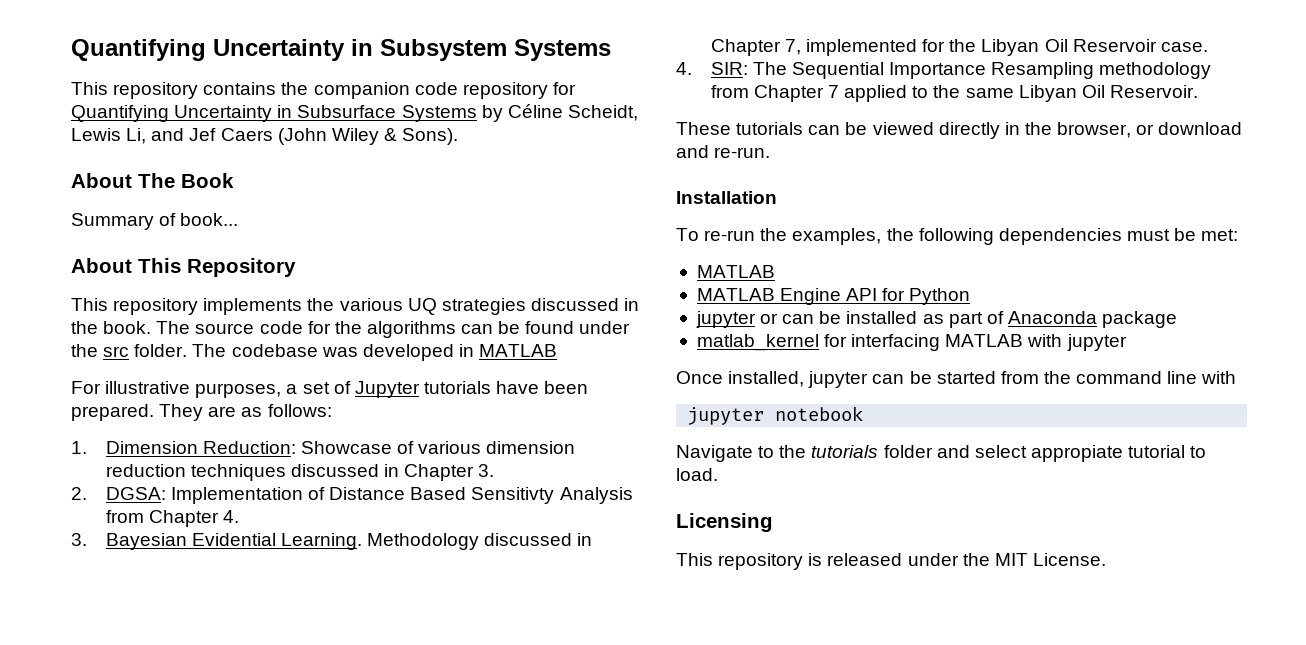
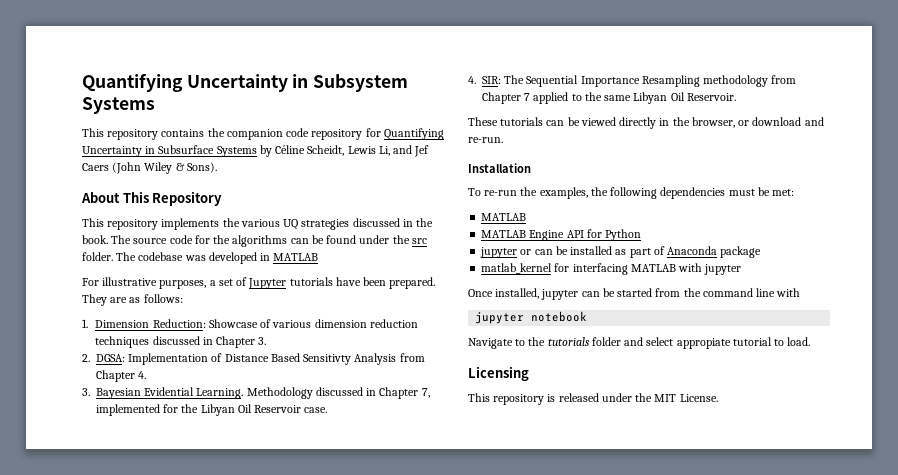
[71,173,234,188] [71,213,239,230] // About The Book // Summary of book... -> (217, 167) none

